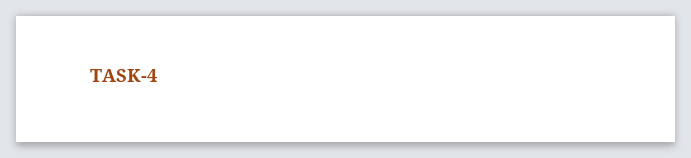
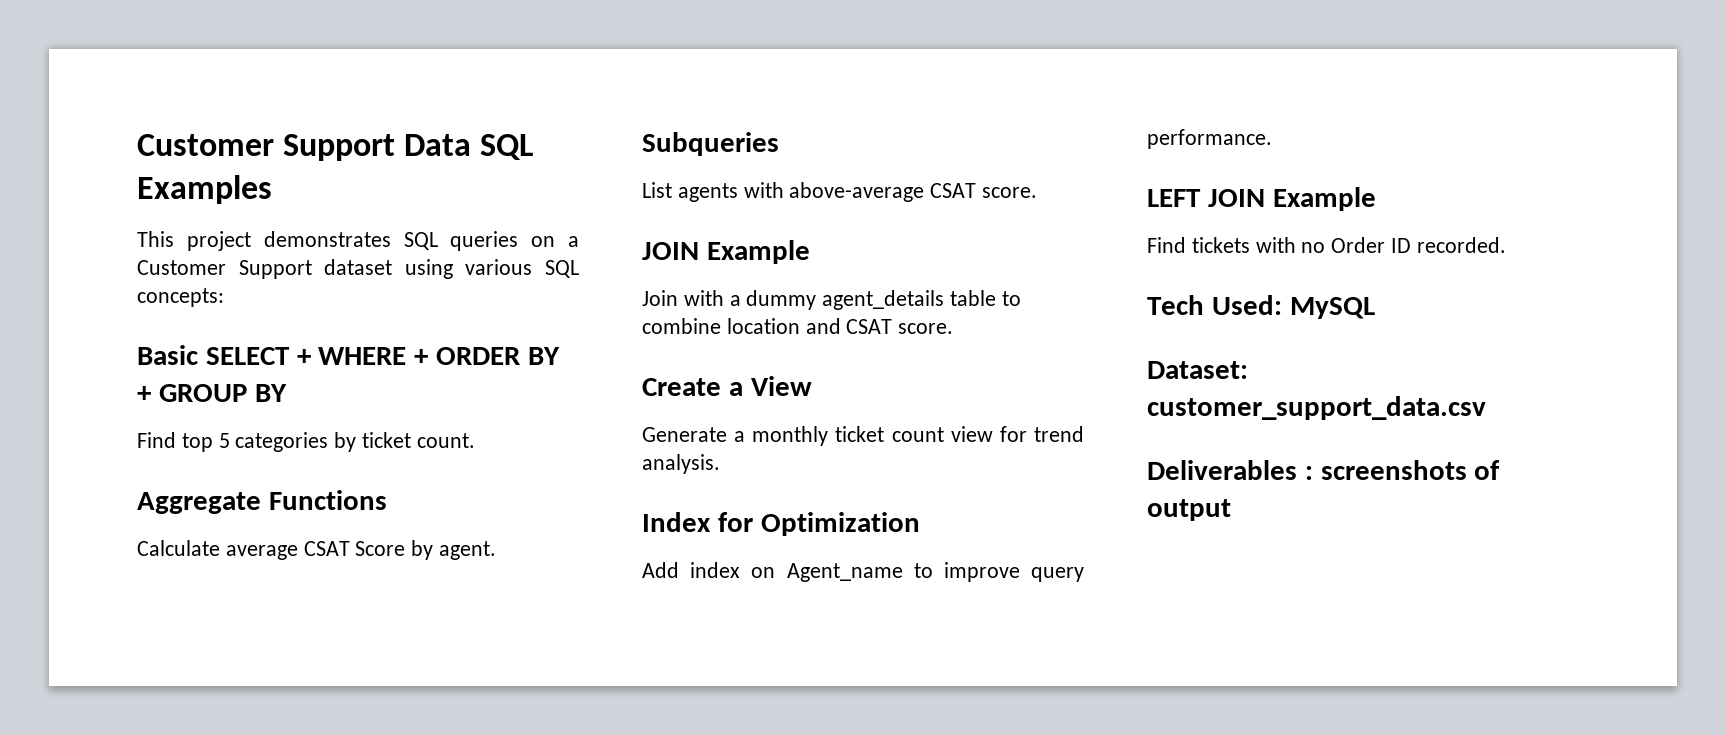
[90,69,157,82] TASK-4 -> [137,134,534,161] [137,175,272,204] [137,231,579,251] [137,259,579,279] [137,288,224,307] [137,345,560,365] [137,384,287,402] [137,432,475,452] [137,490,387,514] [137,540,497,560] [642,132,779,156] [642,182,1038,202] [642,240,810,264] [642,290,1021,310] [642,318,954,334] [642,376,812,396] [642,426,1084,446] [642,454,720,474] [642,512,920,536] [642,562,1084,582] [1147,129,1272,149] [1147,187,1376,211] [1147,237,1506,253] [1147,295,1375,319] [1147,361,1248,379] [1147,396,1486,420] [1147,460,1501,480] [1147,499,1231,521] Customer Support Data SQL Examples // This project demonstrates SQL queries on a Customer Support dataset using various SQL concepts: // Basic SELECT + WHERE + ORDER BY + GROUP BY // Find top 5 categories by ticket count. // Aggregate Functions // Calculate average CSAT Score by agent. // Subqueries // List agents with above-average CSAT score. // JOIN Example // Join with a dummy agent_details table to combine location and CSAT score. // Create a View // Generate a monthly ticket count view for trend analysis. // Index for Optimization // Add index on Agent_name to improve query performance. // LEFT JOIN Example // Find tickets with no Order ID recorded. // Tech Used: MySQL // Dataset: customer_support_data.csv // Deliverables : screenshots of output

